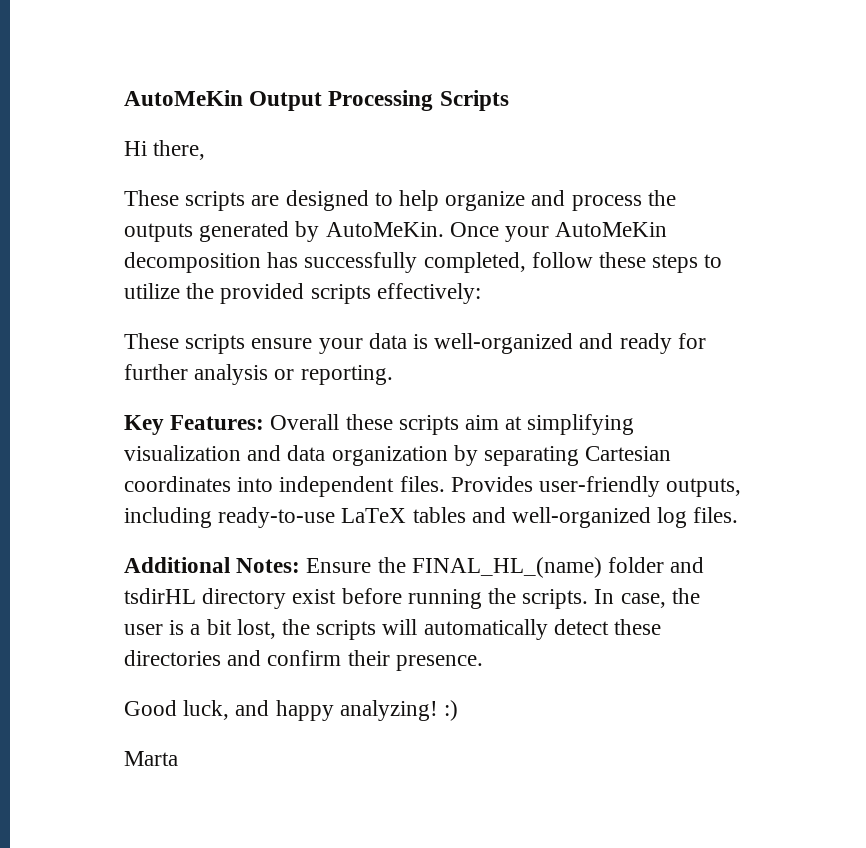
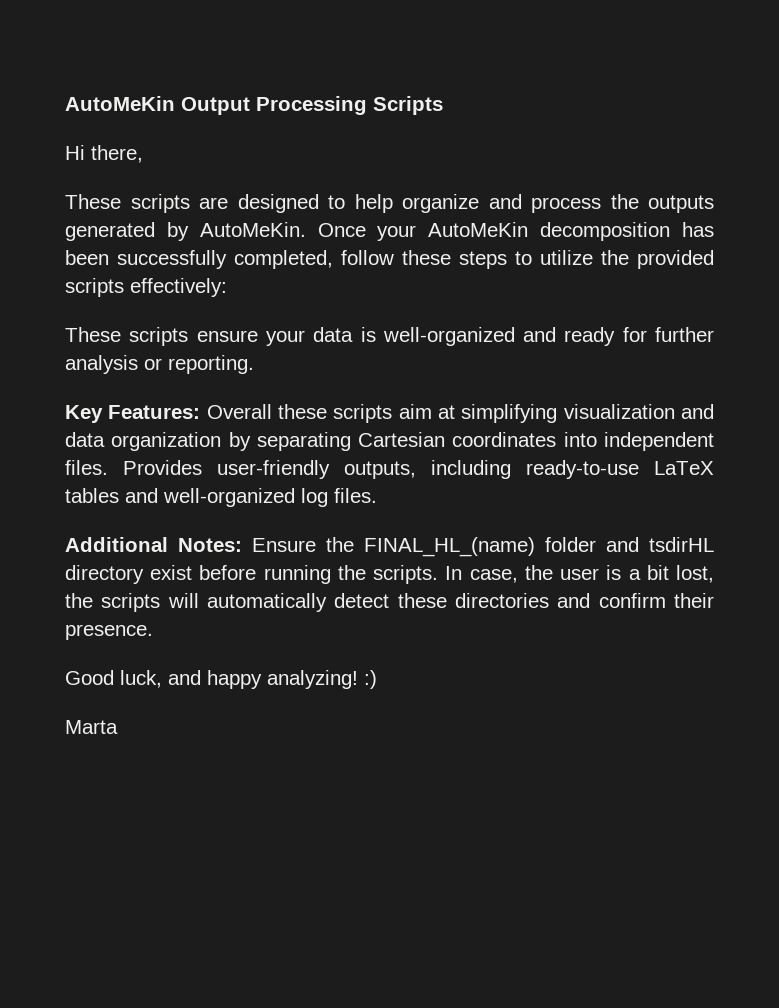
(299, 260) none -> [65,250,109,265] been

